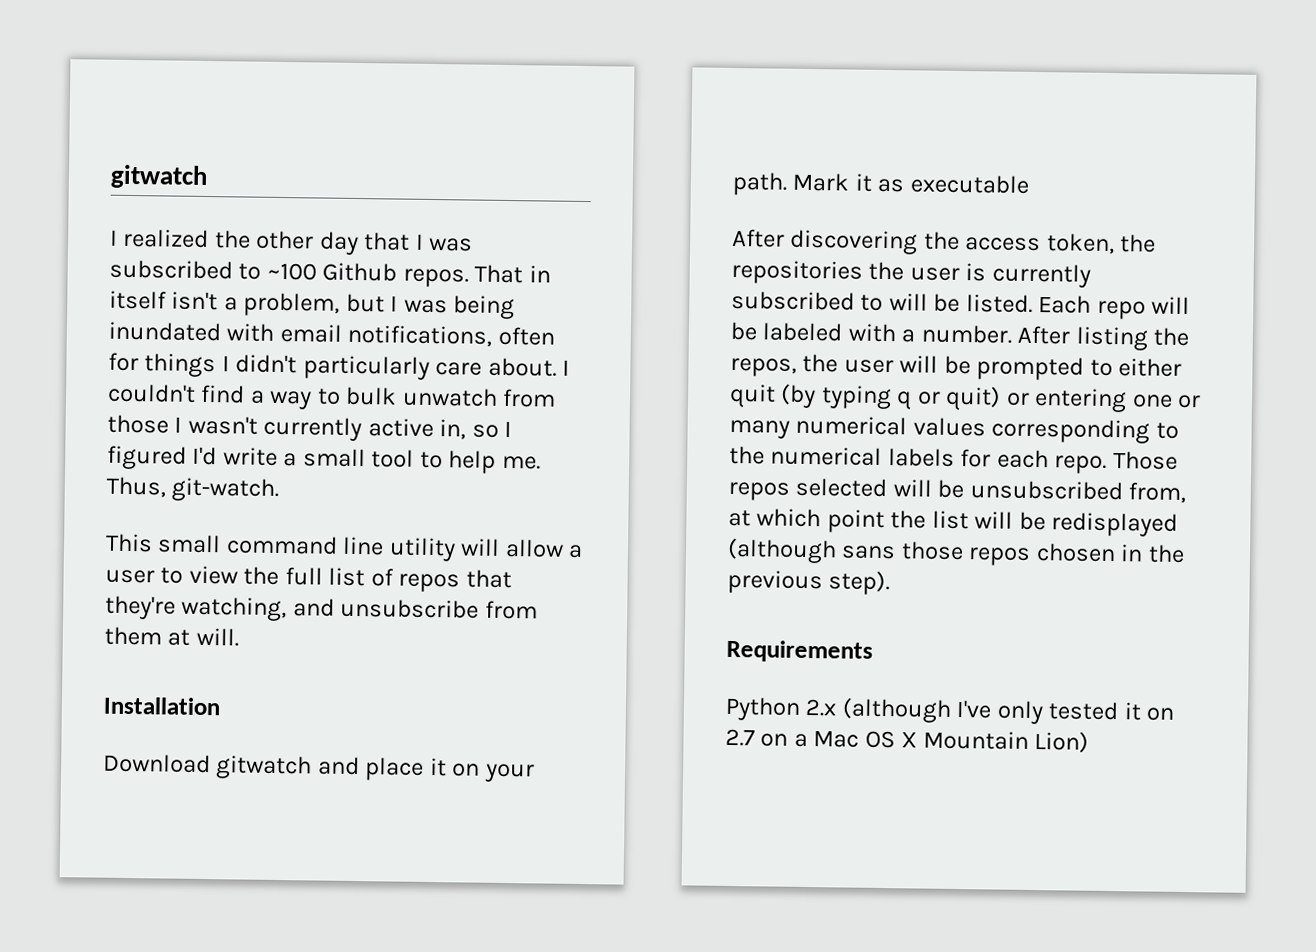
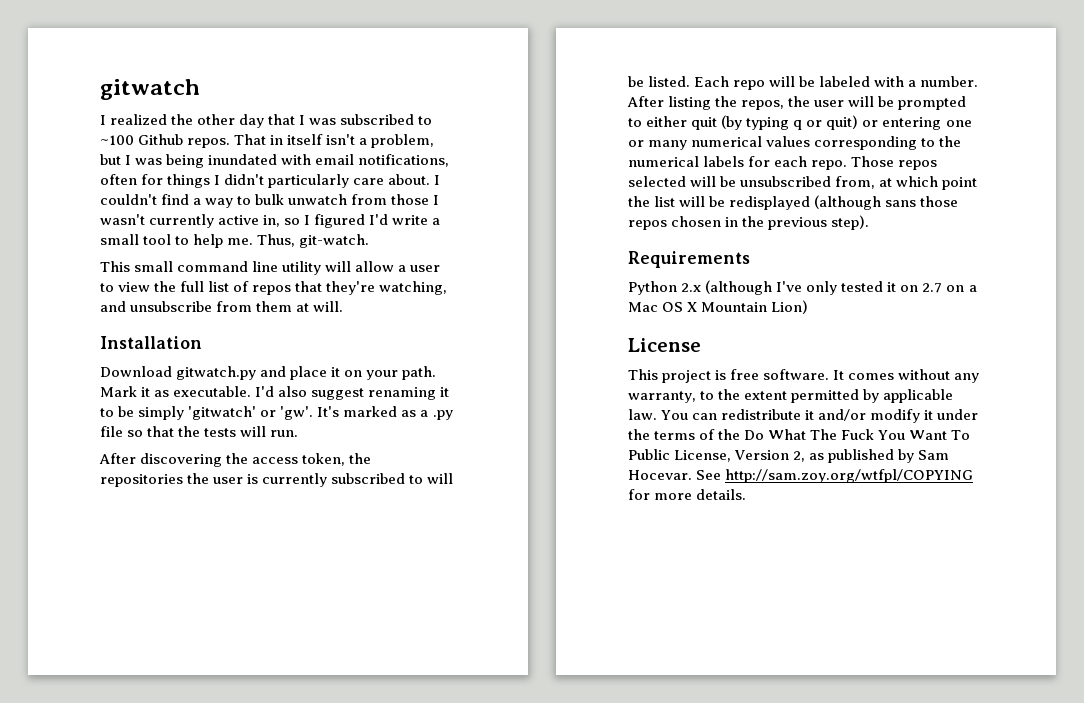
[215,755,313,780] gitwatch -> [176,366,257,380] gitwatch.py
[909,174,1030,194] executable -> [173,386,450,400] [100,406,453,420] [100,426,299,437] executable. I'd also suggest renaming it to be simply 'gitwatch' or 'gw'. It's marked as a .py file so that the tests will run.
(1090, 742) none -> [628,338,701,352] [628,369,980,383] [628,389,954,403] [628,409,979,423] [628,429,971,440] [628,449,950,463] [628,469,974,483] [628,489,747,500] // License // This project is free software. It comes without any warranty, to the extent permitted by applicable law. You can redistribute it and/or modify it under the terms of the Do What The Fuck You Want To Public License, Version 2, as published by Sam Hocevar. See http://sam.zoy.org/wtfpl/COPYING for more details.

